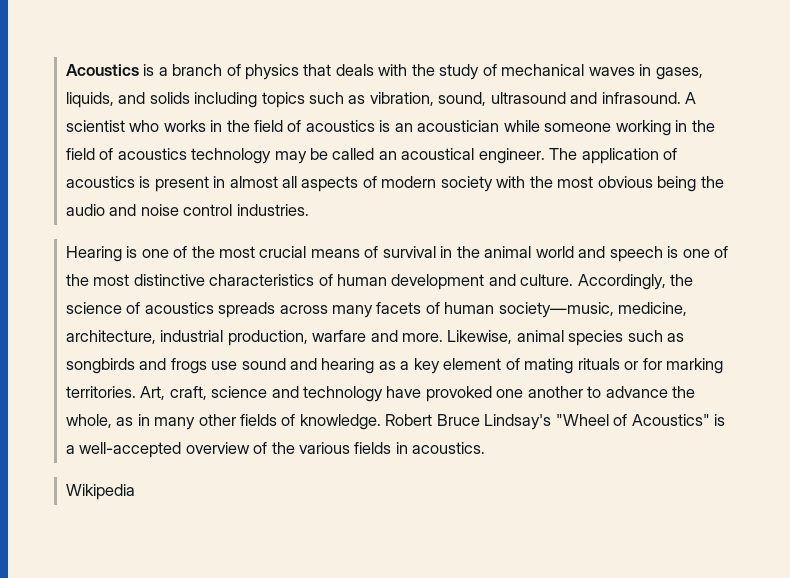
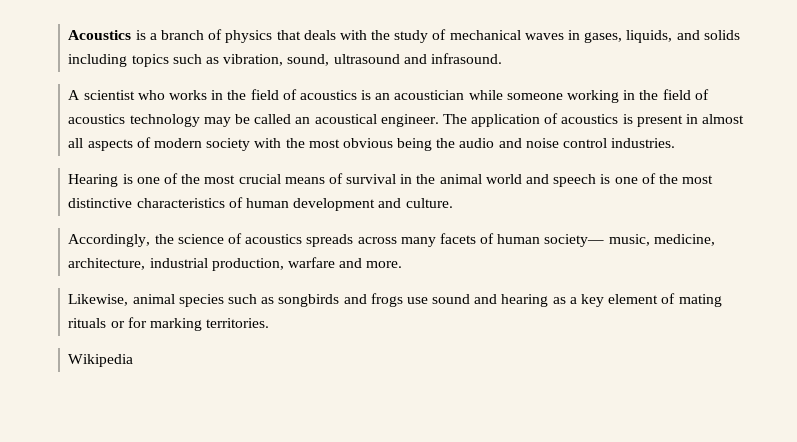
(681, 98) none -> (502, 58) //
(574, 280) none -> (453, 203) //
[498,302,614,318] society—music, -> [544,234,650,247] society— music,
(444, 337) none -> (403, 264) //
[140,386,696,402] [65,414,726,430] [65,442,486,458] Art, craft, science and technology have provoked one another to advance the whole, as in many other fields of knowledge. Robert Bruce Lindsay's "Wheel of Acoustics" is a well-accepted overview of the various fields in acoustics. -> (270, 323) none

